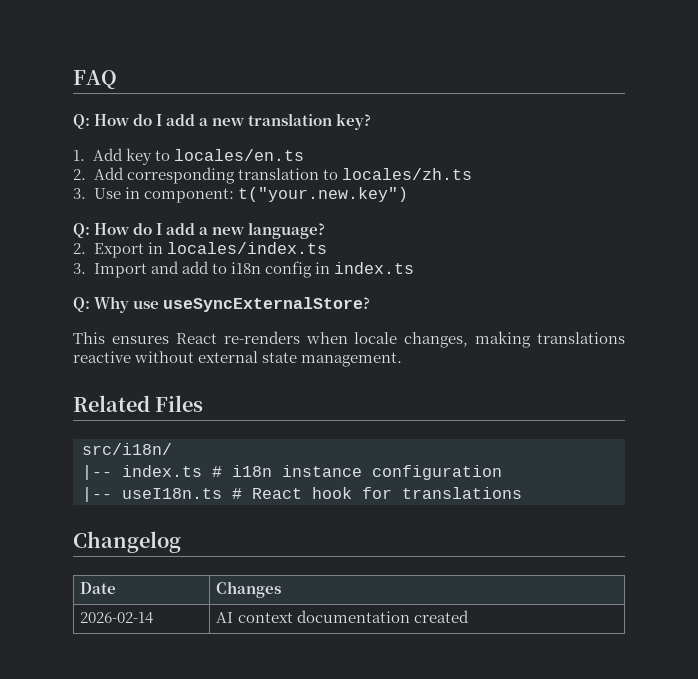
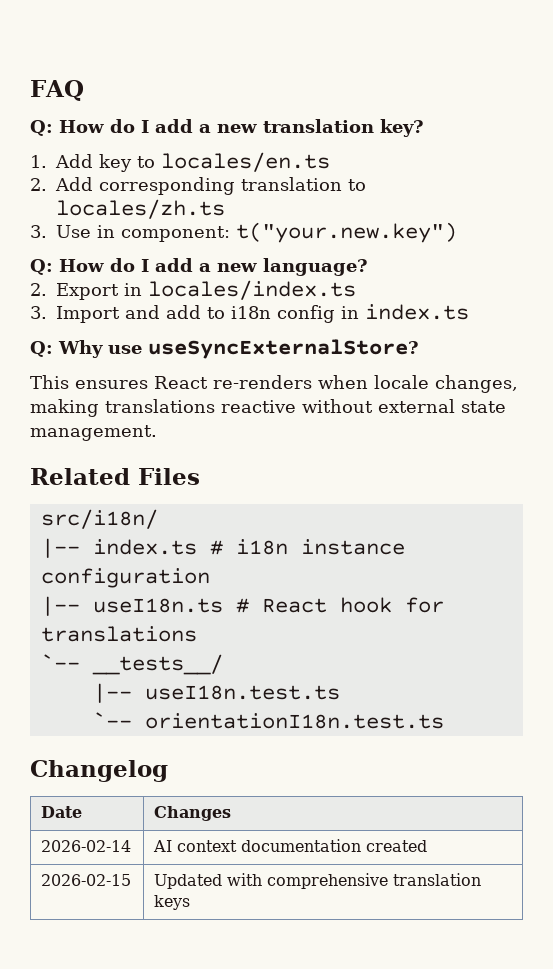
(522, 493) none -> [40,654,223,675] [92,683,340,703] [92,712,444,729] // `-- __tests__/ // |-- useI18n.test.ts // `-- orientationI18n.test.ts
(469, 616) none -> [41,874,132,886] [154,873,482,889] [154,895,191,910] // 2026-02-15 | Updated with comprehensive translation keys

